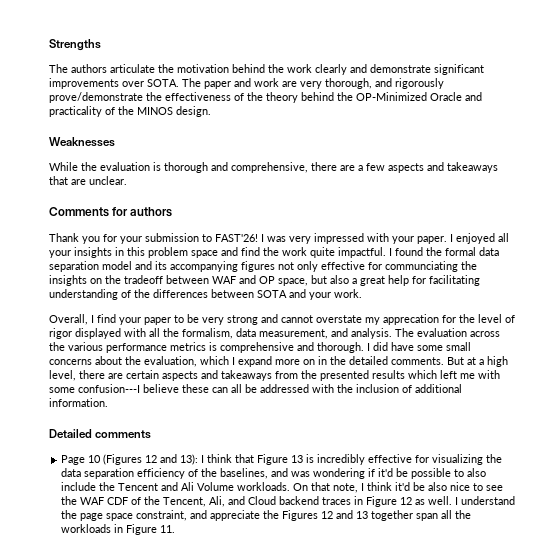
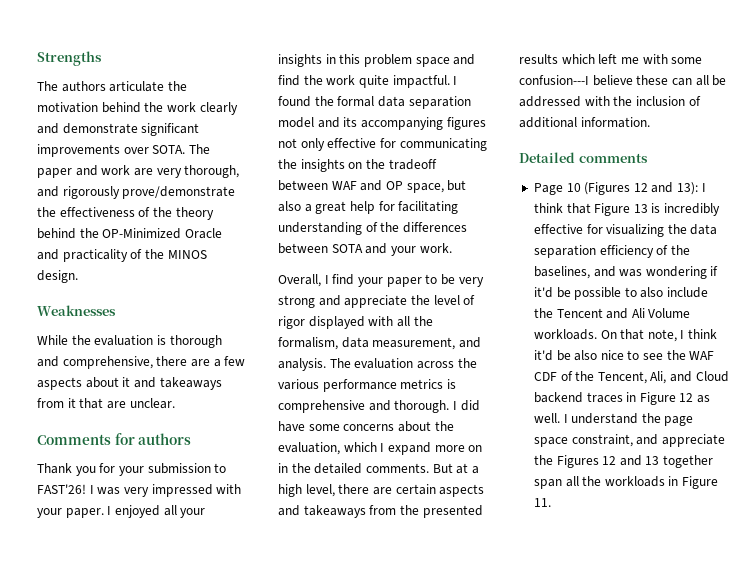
[427,162,498,173] and takeaways -> [85,377,222,390] [37,398,76,408] about it and takeaways from it
[385,261,458,272] communciating -> [399,138,487,151] communicating
[281,314,456,325] cannot overstate my apprecation for -> [344,295,408,308] appreciate
[446,342,471,351] small -> (340, 427) none

